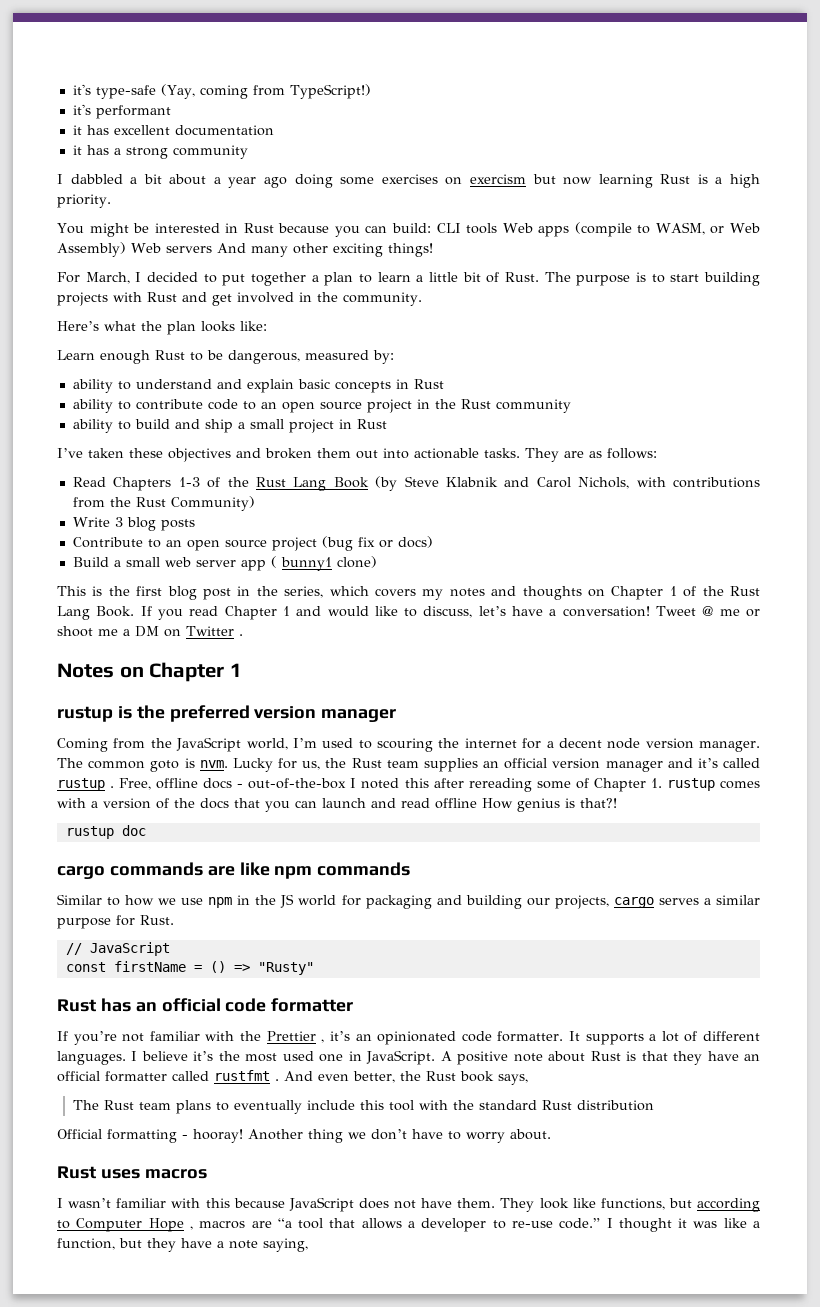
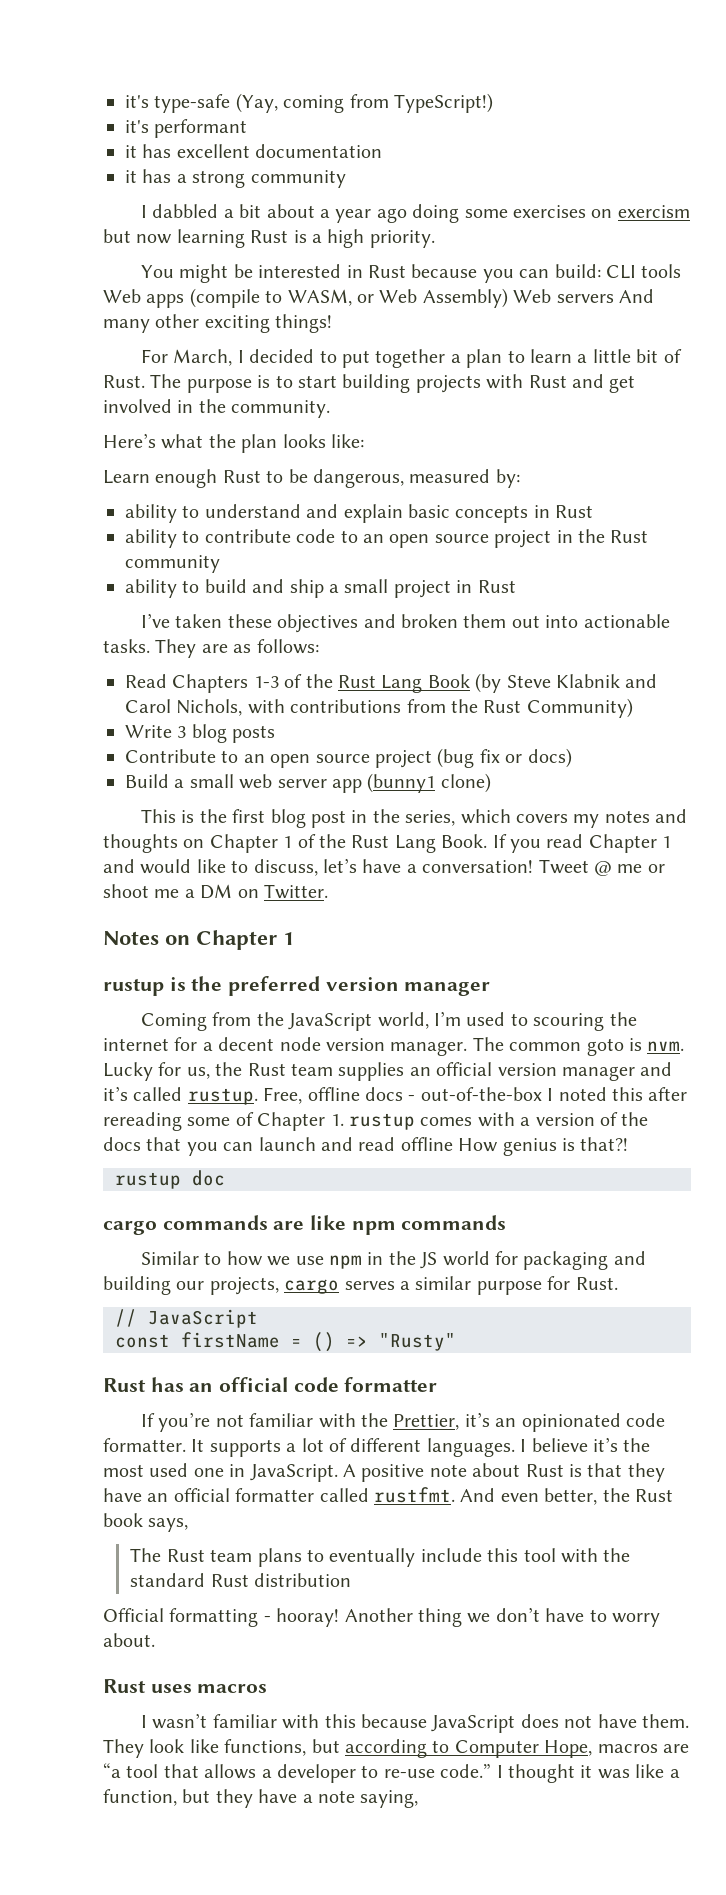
[270,556,332,571] ( bunny1 -> [367,773,436,793] (bunny1
[186,626,243,636] Twitter . -> [264,884,328,899] Twitter.
[57,778,115,791] rustup . -> [187,1088,258,1105] rustup.
[266,1031,325,1043] Prettier , -> [393,1414,460,1430] Prettier,
[214,1070,279,1081] rustfmt . -> [374,1487,455,1503] rustfmt.
[148,1218,193,1232] Hope , -> [544,1740,593,1758] Hope,

